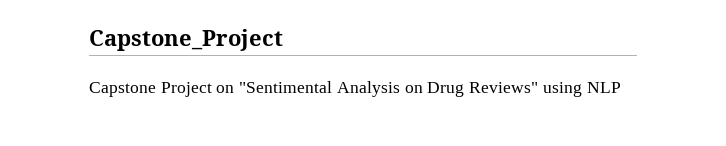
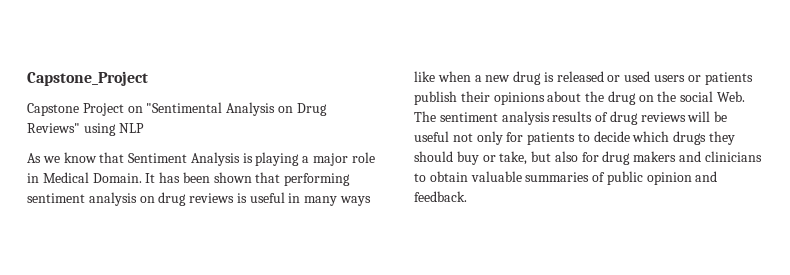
(621, 87) none -> [27,152,375,166] [27,172,351,186] [27,192,372,206] [414,71,753,85] [414,91,746,105] [414,111,728,125] [414,131,736,145] [414,151,762,165] [414,171,718,185] [414,191,467,202] // As we know that Sentiment Analysis is playing a major role in Medical Domain. It has been shown that performing sentiment analysis on drug reviews is useful in many ways like when a new drug is released or used users or patients publish their opinions about the drug on the social Web. The sentiment analysis results of drug reviews will be useful not only for patients to decide which drugs they should buy or take, but also for drug makers and clinicians to obtain valuable summaries of public opinion and feedback.

